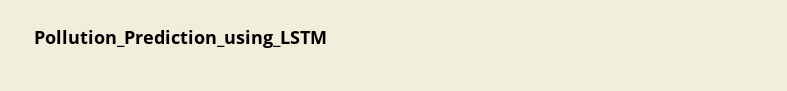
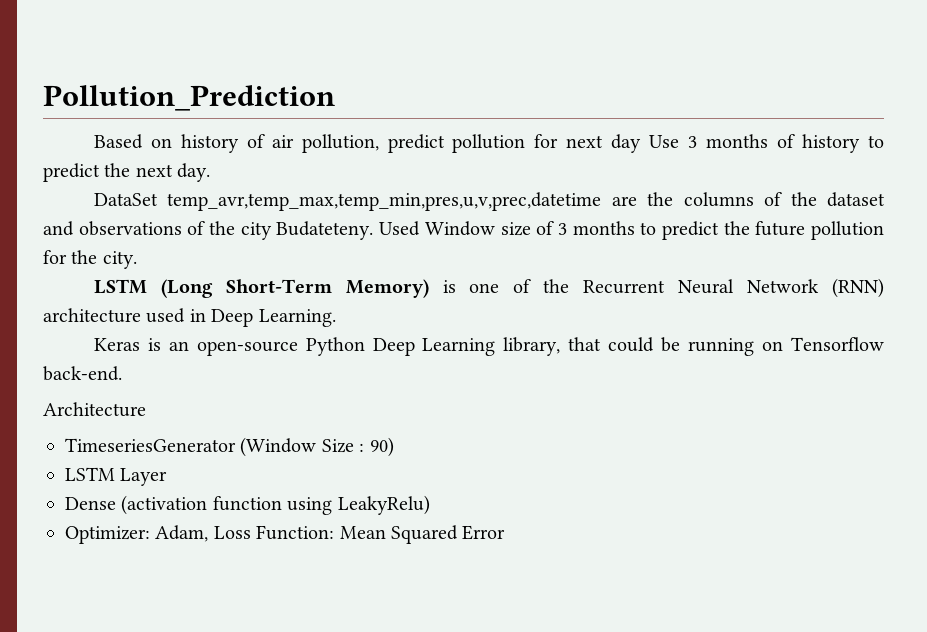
[34,30,327,48] Pollution_Prediction_using_LSTM -> [43,85,335,111] [93,134,885,153] [43,163,211,182] [93,192,886,211] [43,221,884,240] [43,250,137,269] [93,278,885,298] [43,308,336,327] [93,337,885,356] [43,366,122,381] [43,402,146,417] [65,437,394,457] [65,467,168,486] [65,495,430,515] [65,525,506,544] Pollution_Prediction // Based on history of air pollution, predict pollution for next day Use 3 months of history to predict the next day. // DataSet temp_avr,temp_max,temp_min,pres,u,v,prec,datetime are the columns of the dataset and observations of the city Budateteny. Used Window size of 3 months to predict the future pollution for the city. // LSTM (Long Short-Term Memory) is one of the Recurrent Neural Network (RNN) architecture used in Deep Learning. // Keras is an open-source Python Deep Learning library, that could be running on Tensorflow back-end. // Architecture // TimeseriesGenerator (Window Size : 90) // LSTM Layer // Dense (activation function using LeakyRelu) // Optimizer: Adam, Loss Function: Mean Squared Error

